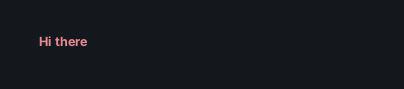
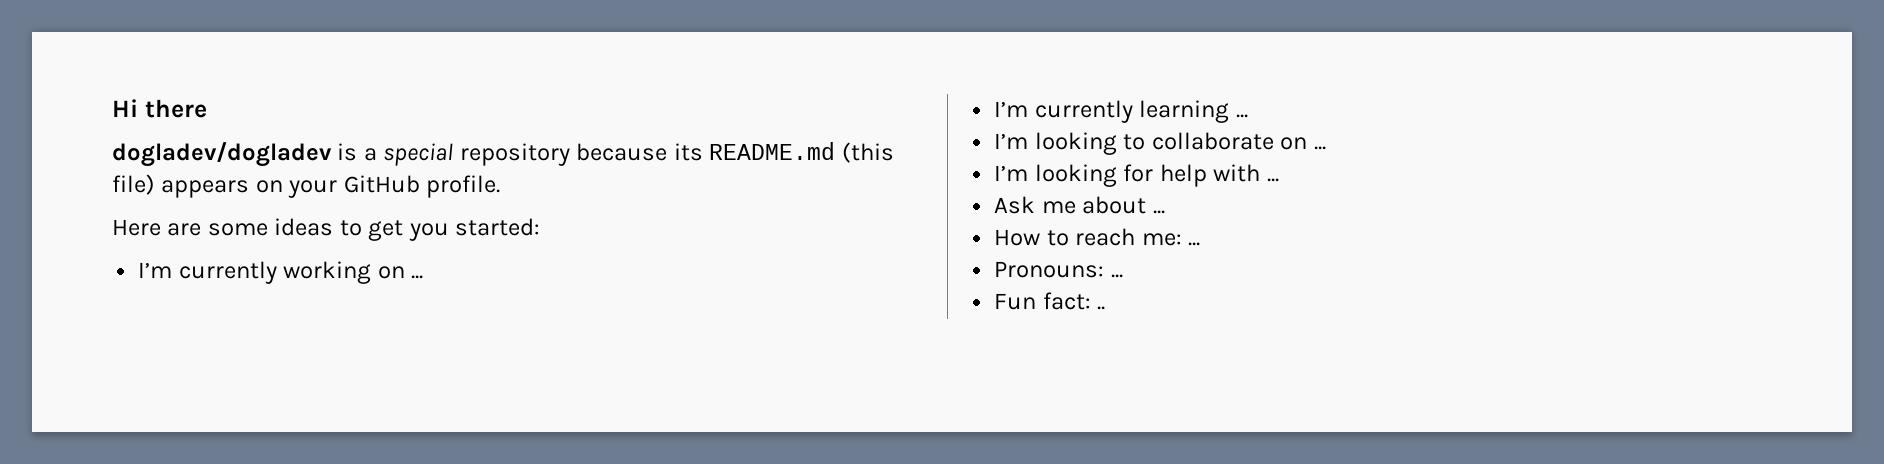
(88, 41) none -> [112,142,894,167] [112,174,501,198] [112,218,541,241] [138,261,424,284] [994,100,1248,123] [994,132,1326,155] [994,164,1279,187] [994,196,1165,214] [994,228,1201,246] [994,261,1123,278] [994,292,1106,310] // dogladev/dogladev is a special repository because its README.md (this file) appears on your GitHub profile. // Here are some ideas to get you started: // I’m currently working on ... // I’m currently learning ... // I’m looking to collaborate on ... // I’m looking for help with ... // Ask me about ... // How to reach me: ... // Pronouns: ... // Fun fact: ..

